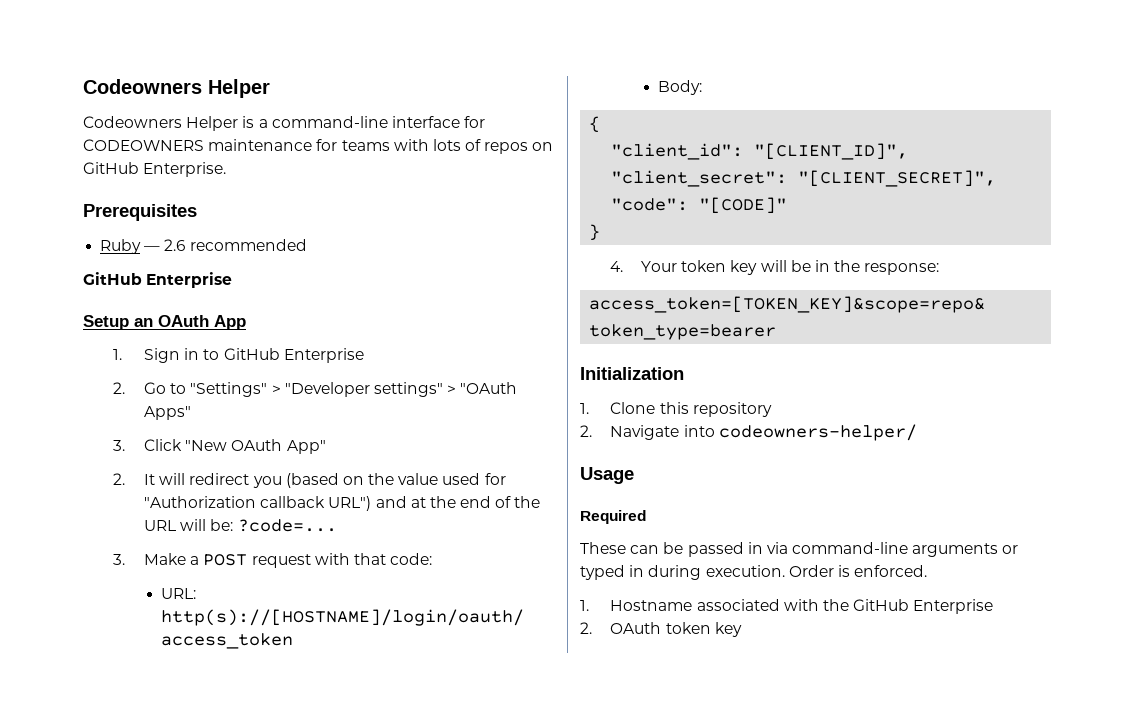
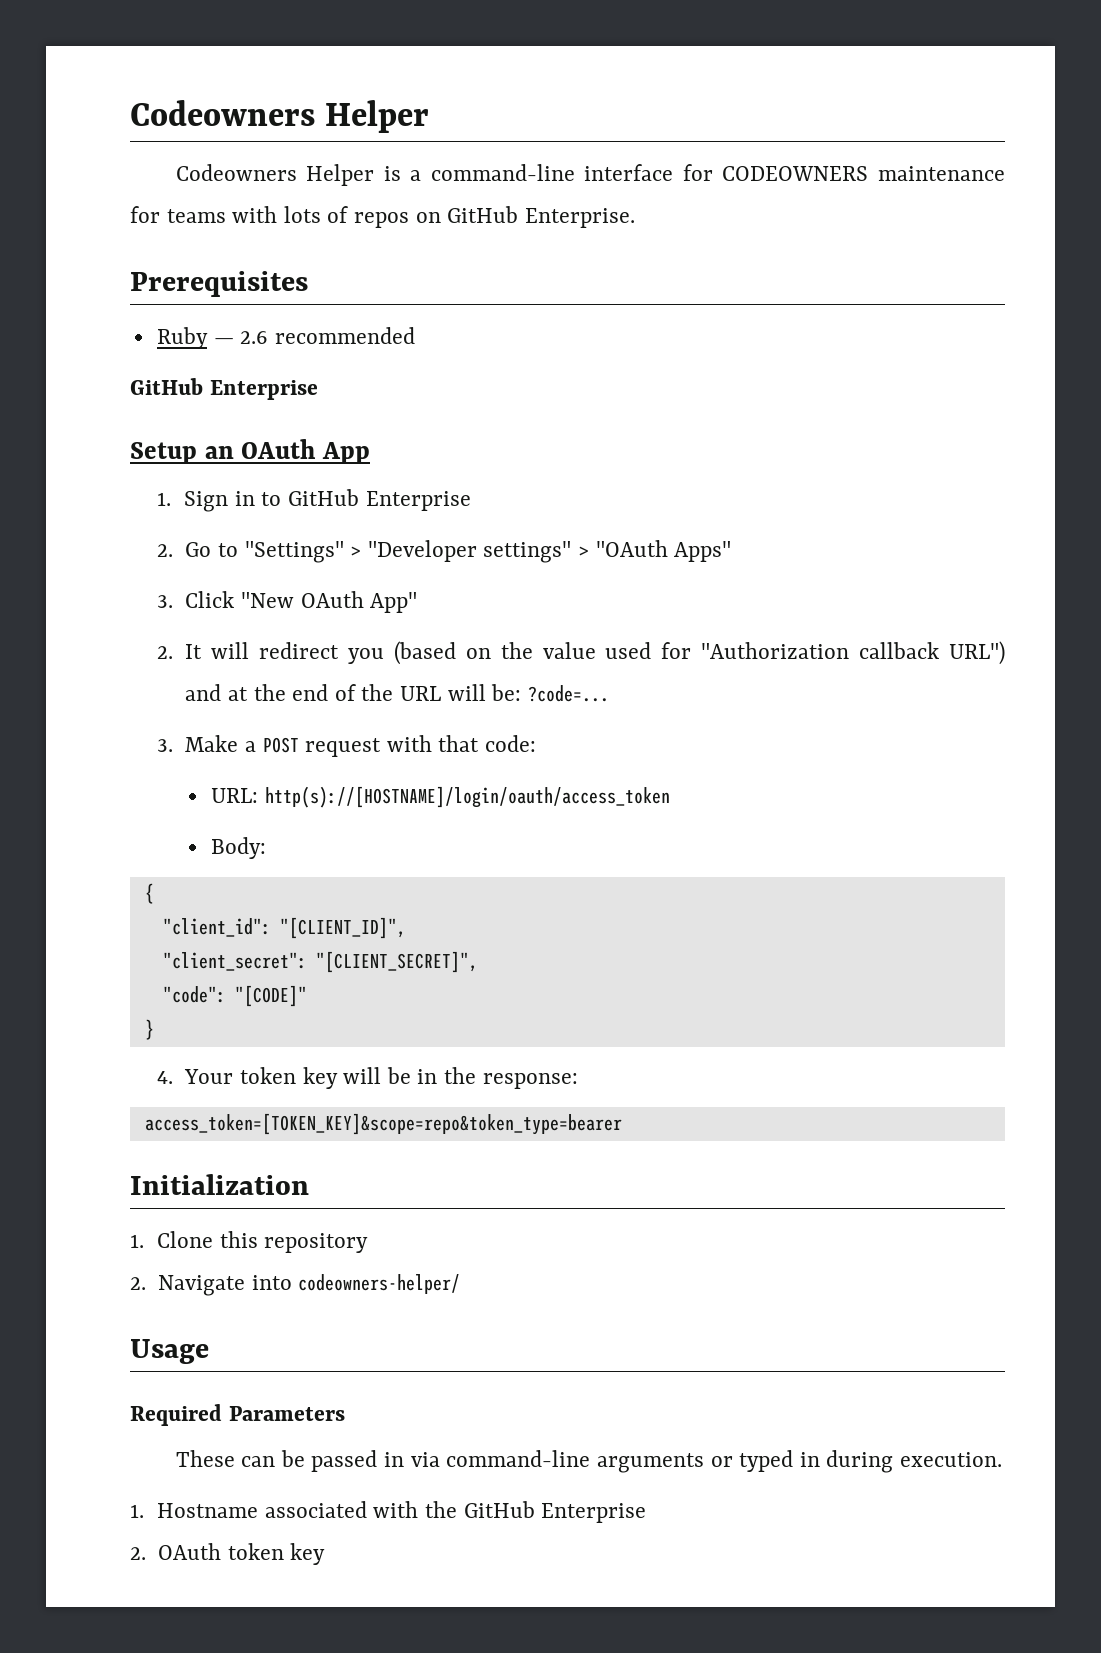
(646, 517) none -> [228,1406,345,1421] Parameters
[788,565,928,577] Order is enforced. -> (1003, 1459) none

